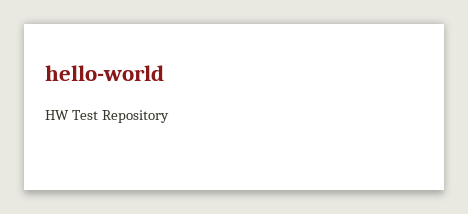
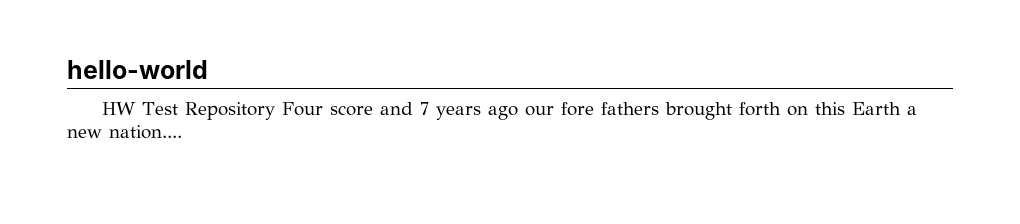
(169, 116) none -> [282,102,918,120] [67,125,182,139] Four score and 7 years ago our fore fathers brought forth on this Earth a new nation....

